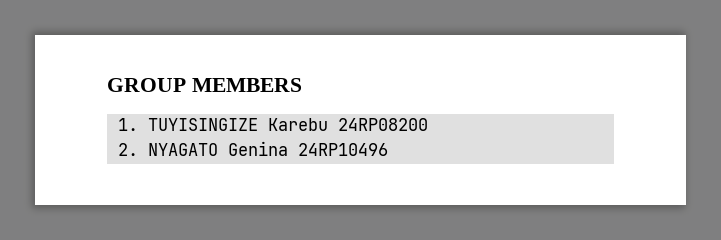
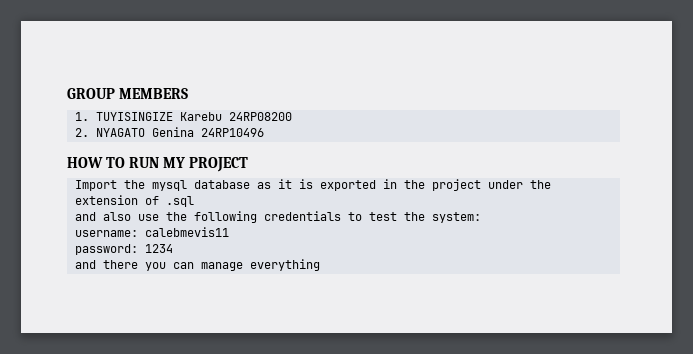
(389, 149) none -> [67,157,248,172] [74,179,551,191] [74,195,194,207] [74,211,481,223] [74,227,229,237] [74,244,173,255] [74,259,320,271] // HOW TO RUN MY PROJECT // Import the mysql database as it is exported in the project under the extension of .sql // and also use the following credentials to test the system: // username: calebmevis11 // password: 1234 // and there you can manage everything

